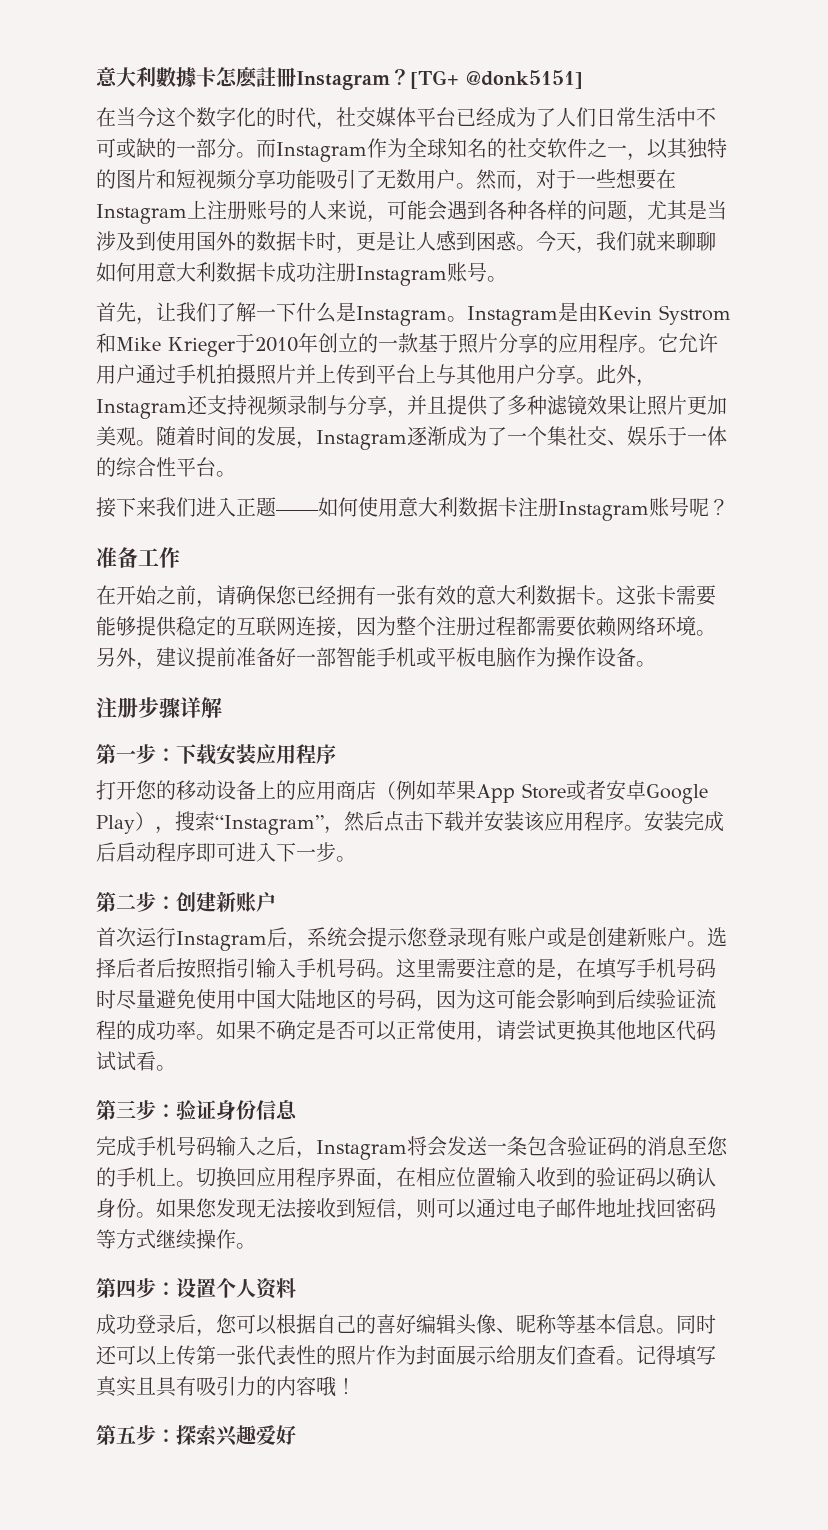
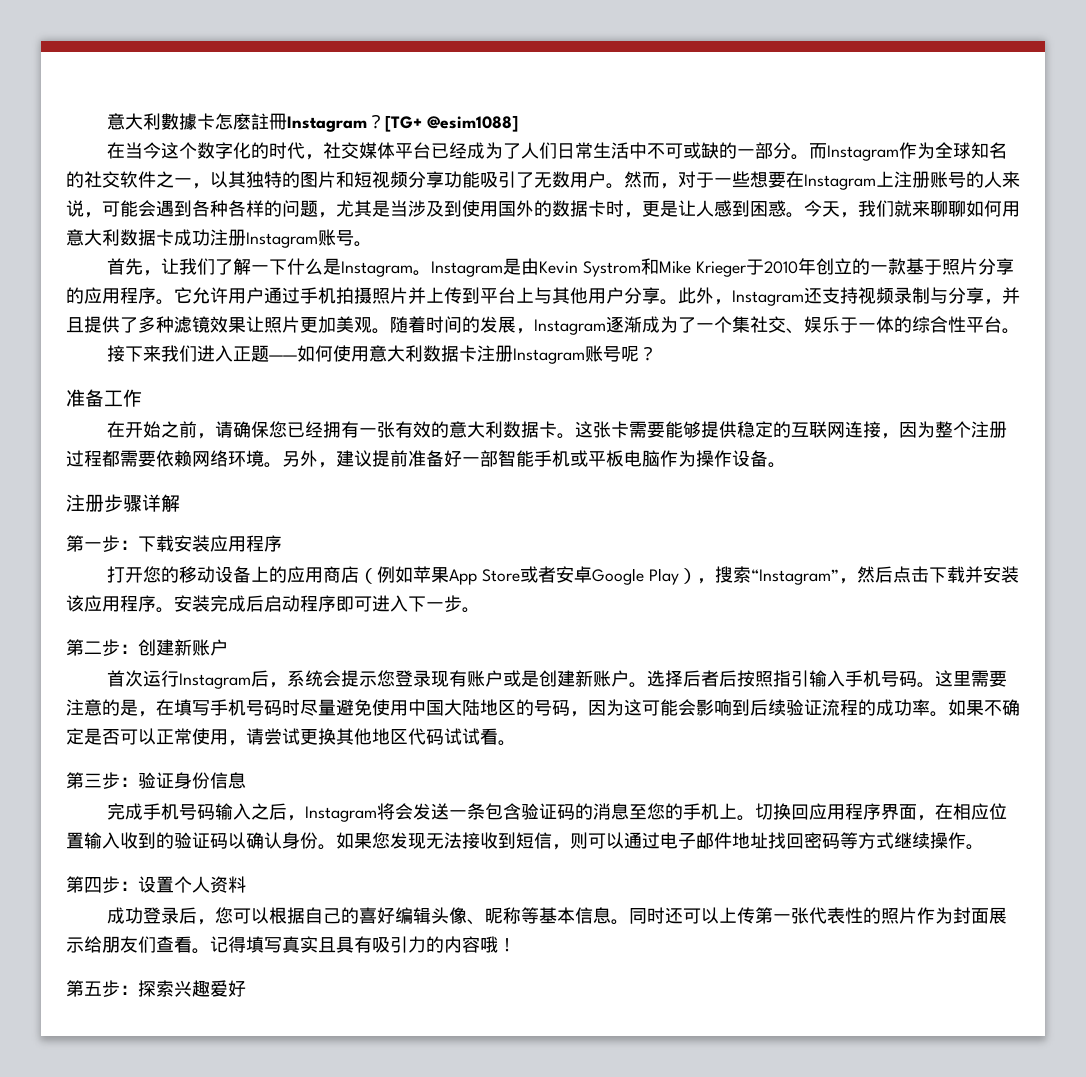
[466,70,583,89] @donk5151] -> [427,115,519,132] @esim1088]

